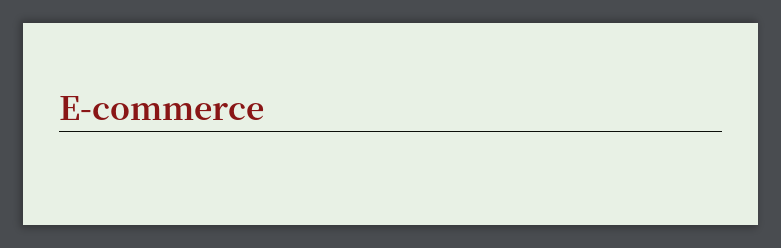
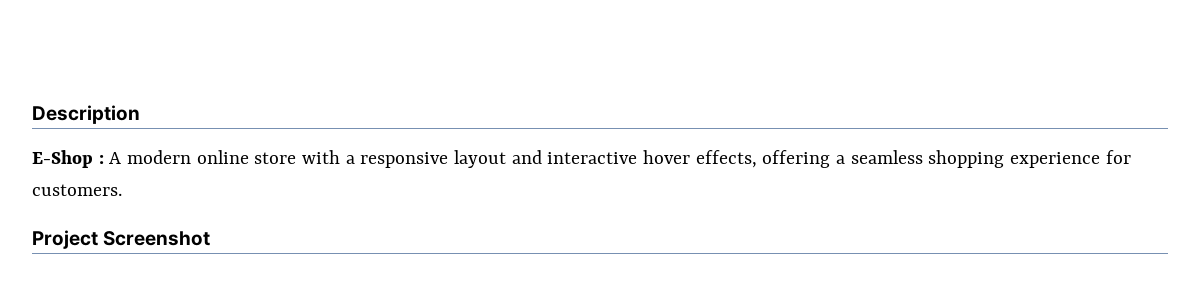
[59,96,264,120] E-commerce -> [32,105,140,124] [32,150,1131,168] [32,184,122,196] [32,230,211,249] Description // E-Shop : A modern online store with a responsive layout and interactive hover effects, offering a seamless shopping experience for customers. // Project Screenshot

